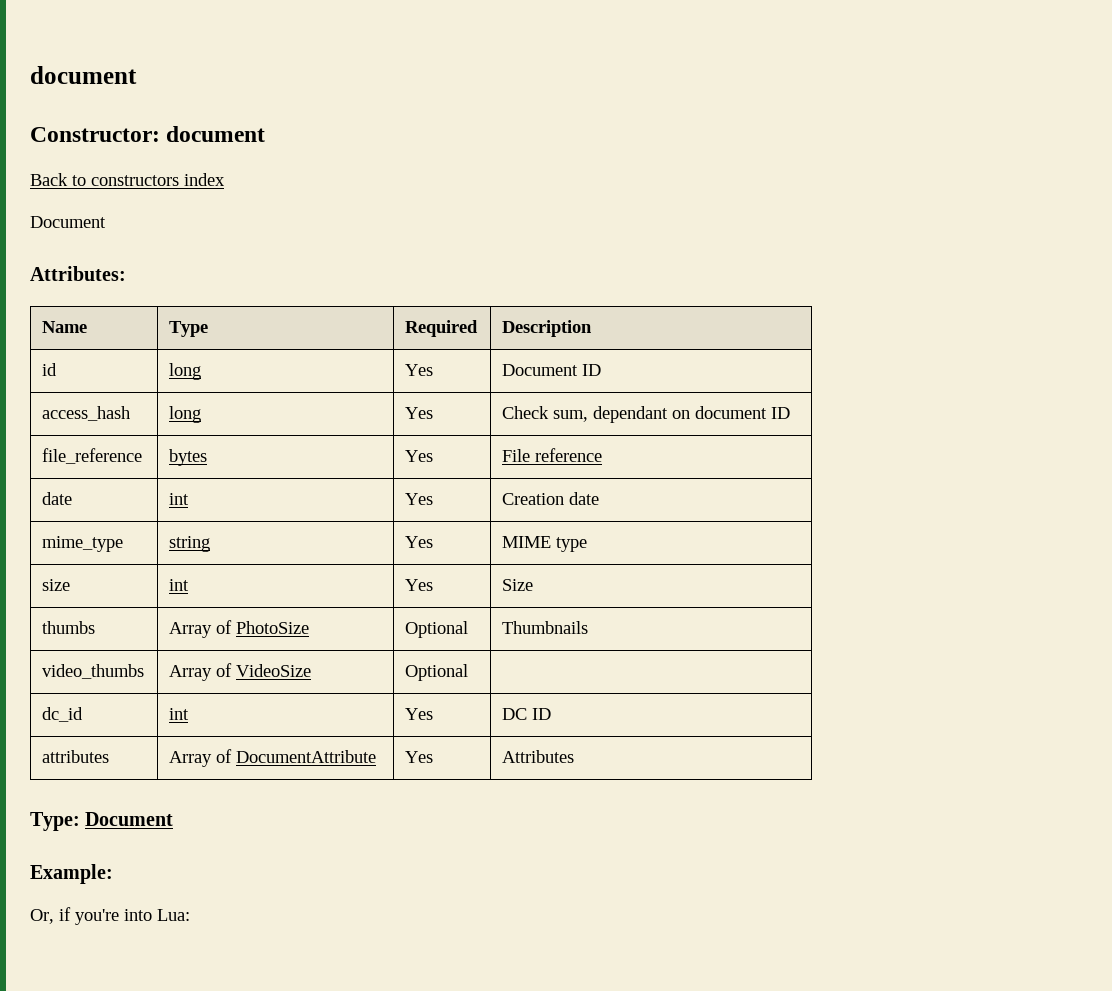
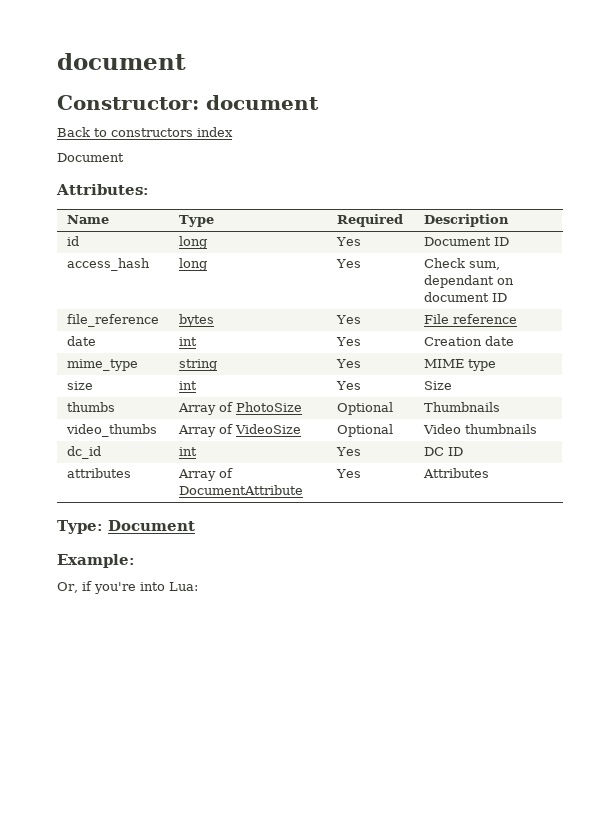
(469, 672) none -> [422,424,537,434] Video thumbnails

